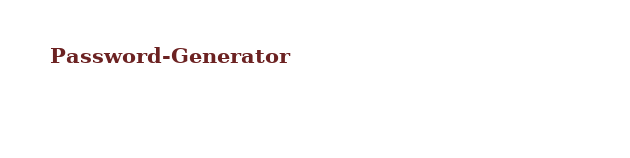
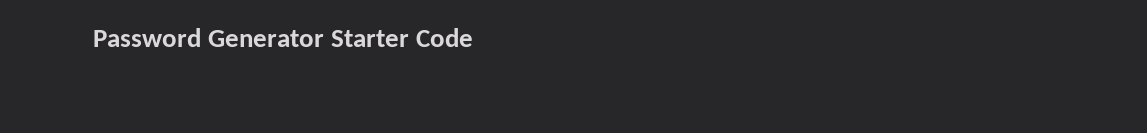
[50,47,291,63] Password-Generator -> [93,28,474,47] Password Generator Starter Code

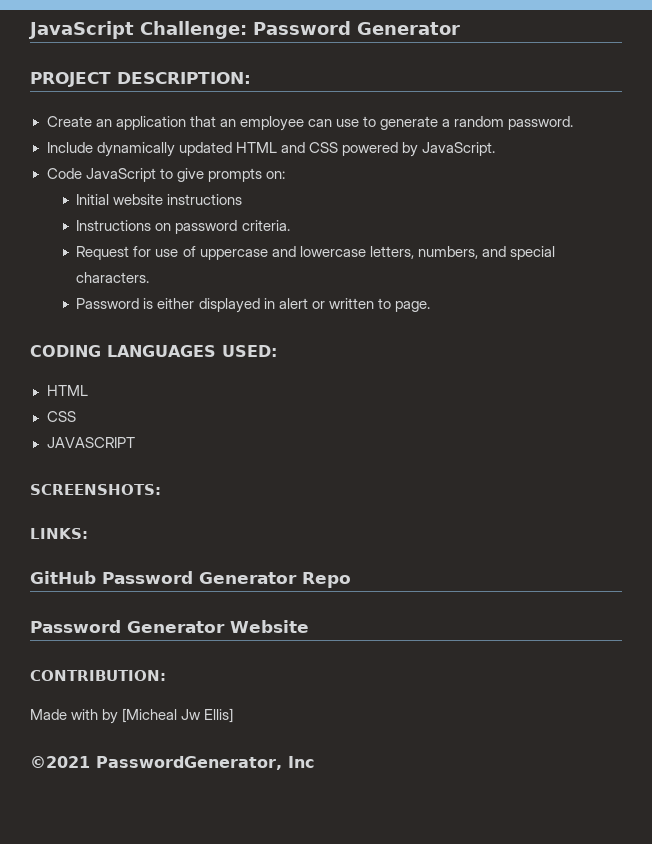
[93,28,474,47] Password Generator Starter Code -> [28,21,460,39] [30,72,251,87] [46,116,574,131] [46,142,495,157] [46,168,285,182] [76,194,243,205] [76,220,290,234] [76,246,555,260] [76,272,150,283] [76,298,430,313] [30,345,277,357] [46,385,88,396] [46,411,76,422] [46,437,135,448] [30,484,161,495] [30,528,88,539] [30,571,351,588] [30,620,309,633] [30,670,166,681] [30,708,234,724] [30,756,314,770] JavaScript Challenge: Password Generator // PROJECT DESCRIPTION: // Create an application that an employee can use to generate a random password. // Include dynamically updated HTML and CSS powered by JavaScript. // Code JavaScript to give prompts on: // Initial website instructions // Instructions on password criteria. // Request for use of uppercase and lowercase letters, numbers, and special characters. // Password is either displayed in alert or written to page. // CODING LANGUAGES USED: // HTML // CSS // JAVASCRIPT // SCREENSHOTS: // LINKS: // GitHub Password Generator Repo // Password Generator Website // CONTRIBUTION: // Made with by [Micheal Jw Ellis] // ©2021 PasswordGenerator, Inc

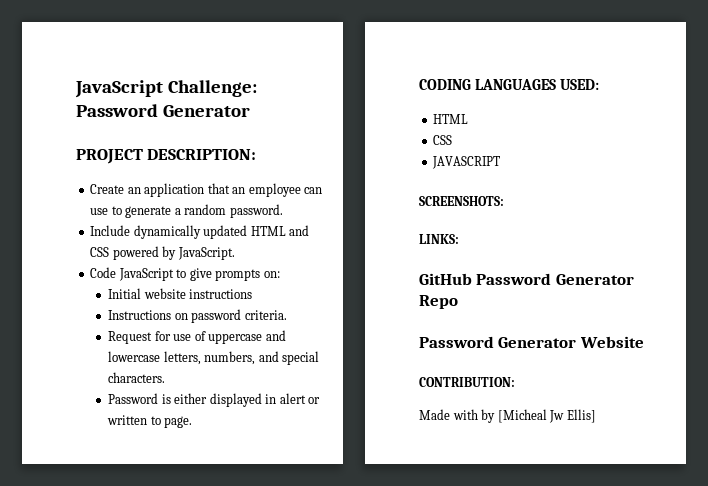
[30,756,314,770] // ©2021 PasswordGenerator, Inc -> (596, 416) none

